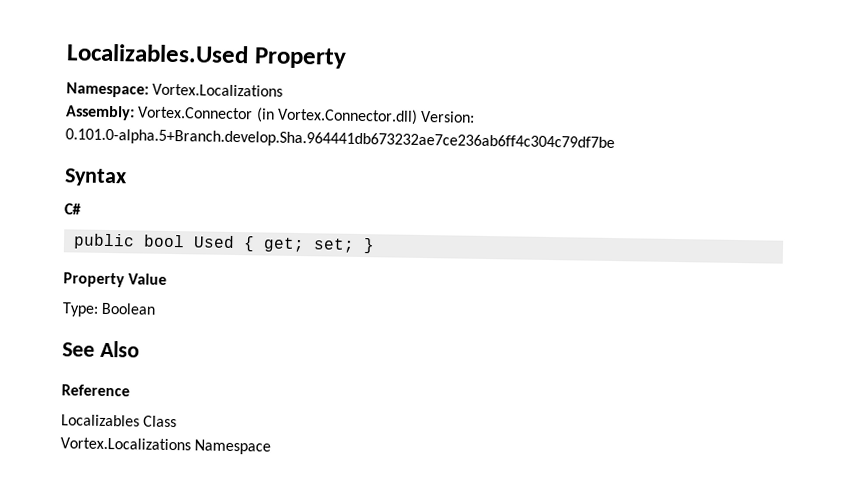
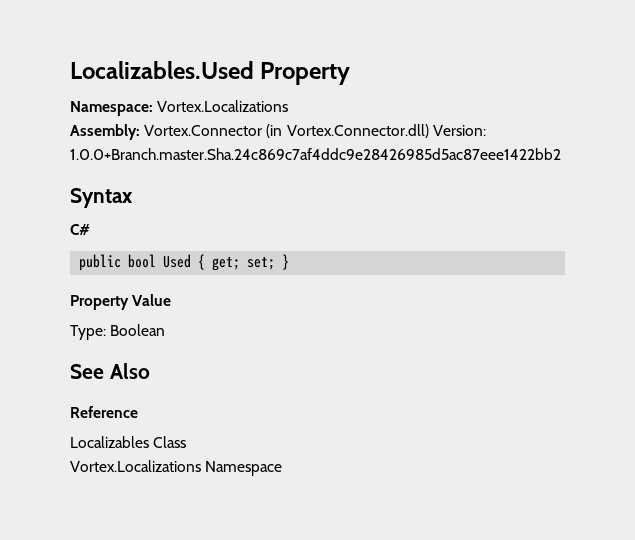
[65,128,615,152] 0.101.0-alpha.5+Branch.develop.Sha.964441db673232ae7ce236ab6ff4c304c79df7be -> [70,148,561,160] 1.0.0+Branch.master.Sha.24c869c7af4ddc9e28426985d5ac87eee1422bb2

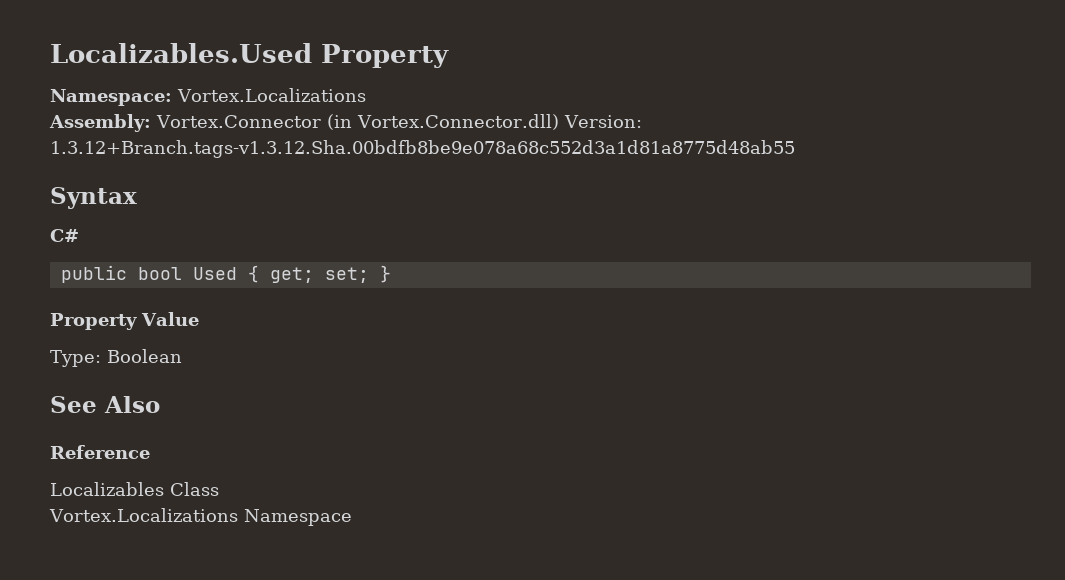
[70,148,561,160] 1.0.0+Branch.master.Sha.24c869c7af4ddc9e28426985d5ac87eee1422bb2 -> [50,140,795,158] 1.3.12+Branch.tags-v1.3.12.Sha.00bdfb8be9e078a68c552d3a1d81a8775d48ab55

